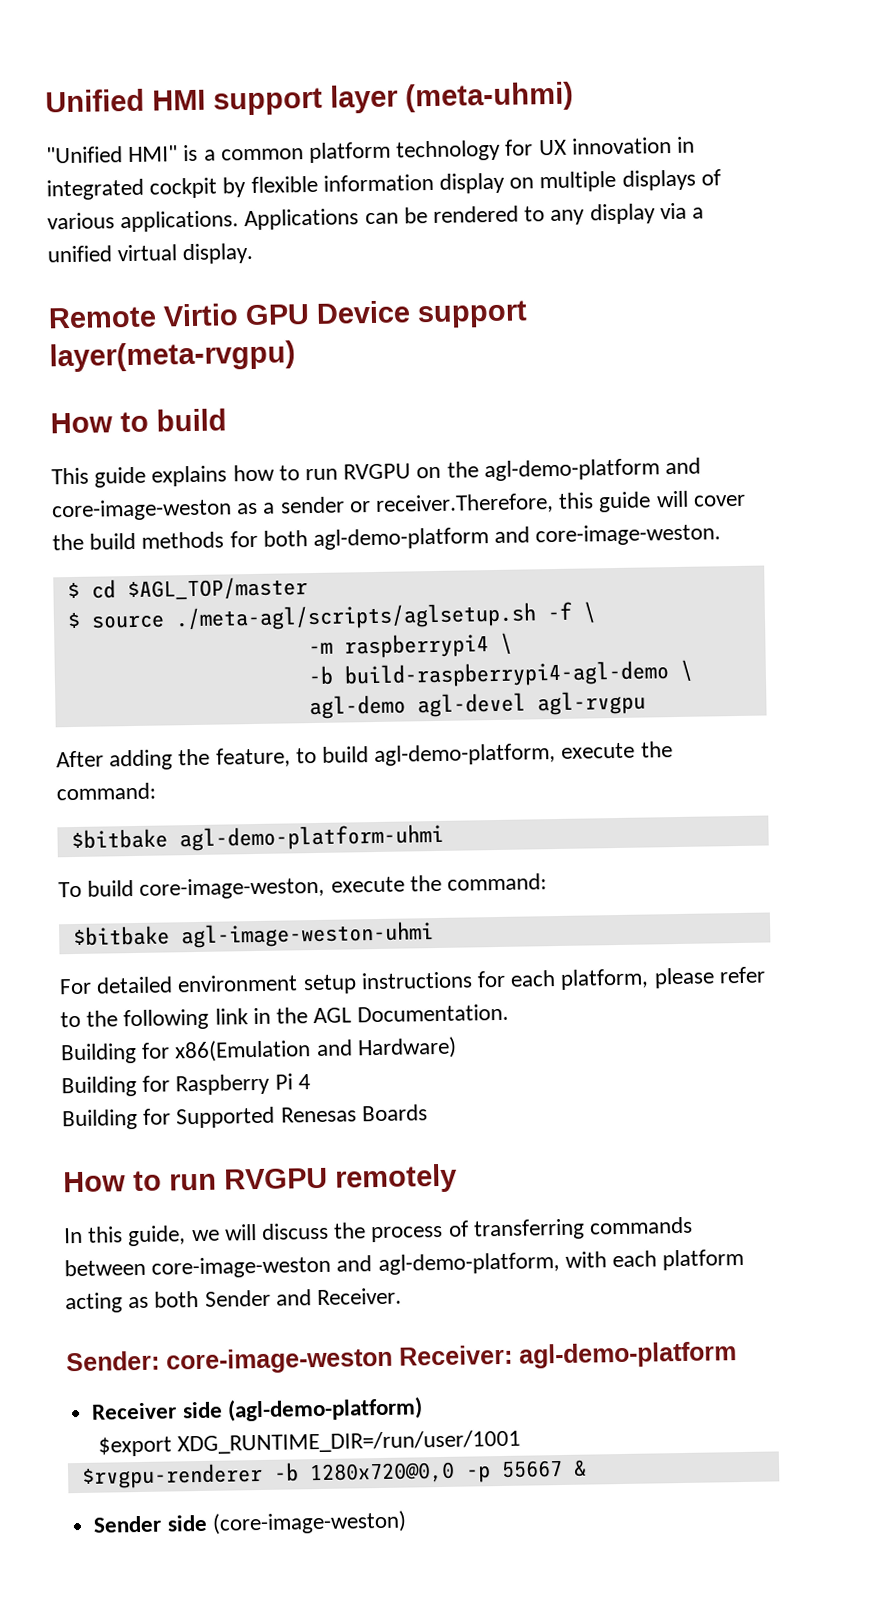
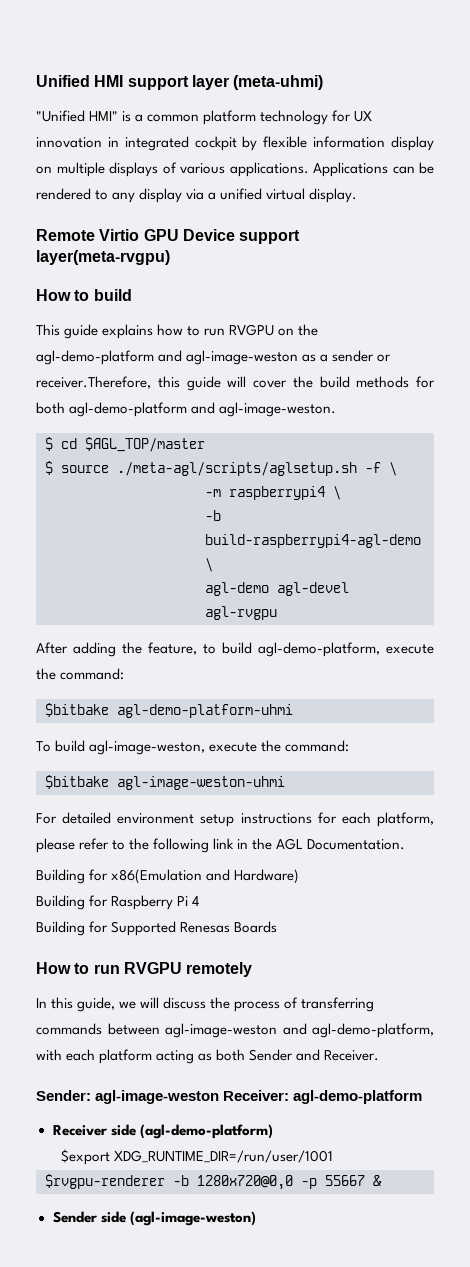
[51,498,232,522] core-image-weston -> [186,350,299,365] agl-image-weston
[535,523,722,547] core-image-weston. -> [219,402,337,417] agl-image-weston.
[139,876,326,900] core-image-weston, -> [89,740,206,755] agl-image-weston,
[151,1255,332,1279] core-image-weston -> [165,1023,277,1038] agl-image-weston
[166,1346,393,1375] core-image-weston -> [95,1090,220,1104] agl-image-weston
[211,1510,407,1535] (core-image-weston) -> [129,1211,256,1226] (agl-image-weston)

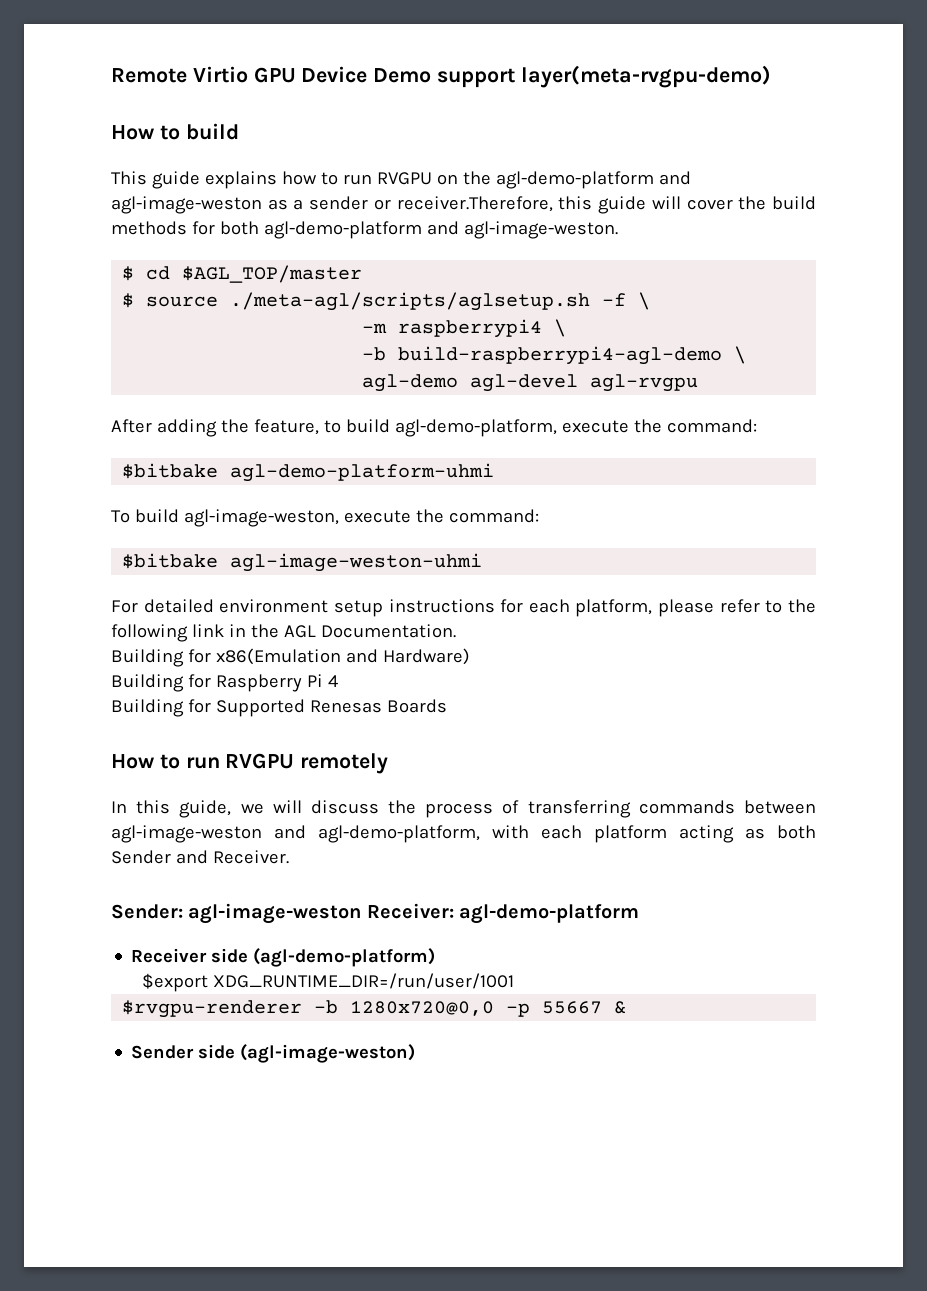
[36,75,324,90] [36,110,373,125] [36,136,435,151] [36,162,434,177] [36,188,358,203] Unified HMI support layer (meta-uhmi) // "Unified HMI" is a common platform technology for UX innovation in integrated cockpit by flexible information display on multiple displays of various applications. Applications can be rendered to any display via a unified virtual display. // -> (111, 75) none
[239,230,301,244] [36,250,170,265] support layer(meta-rvgpu) -> [373,65,771,88] Demo support layer(meta-rvgpu-demo)

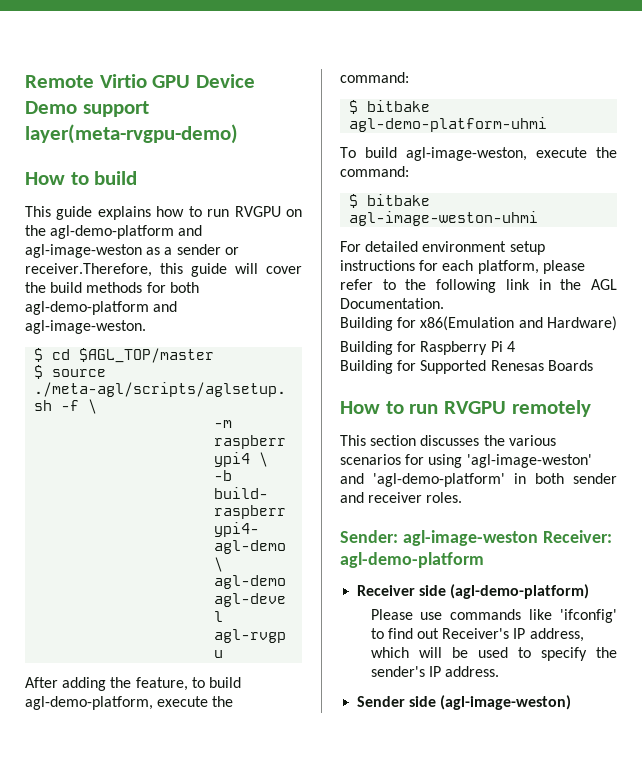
[122,463,219,479] $bitbake -> [349,100,431,114] $ bitbake
[122,553,219,569] $bitbake -> [349,194,431,208] $ bitbake
[111,800,816,818] [111,825,816,843] [111,850,289,864] In this guide, we will discuss the process of transferring commands between agl-image-weston and agl-demo-platform, with each platform acting as both Sender and Receiver. -> [340,435,556,446] [340,454,592,468] [340,473,617,487] [340,492,463,503] This section discusses the various scenarios for using 'agl-image-weston' and 'agl-demo-platform' in both sender and receiver roles.
[141,973,514,992] [122,1000,627,1018] $export XDG_RUNTIME_DIR=/run/user/1001 // $rvgpu-renderer -b 1280x720@0,0 -p 55667 & -> [370,609,617,623] [370,628,584,642] [370,647,617,661] [370,666,499,677] Please use commands like 'ifconfig' to find out Receiver's IP address, which will be used to specify the sender's IP address.

